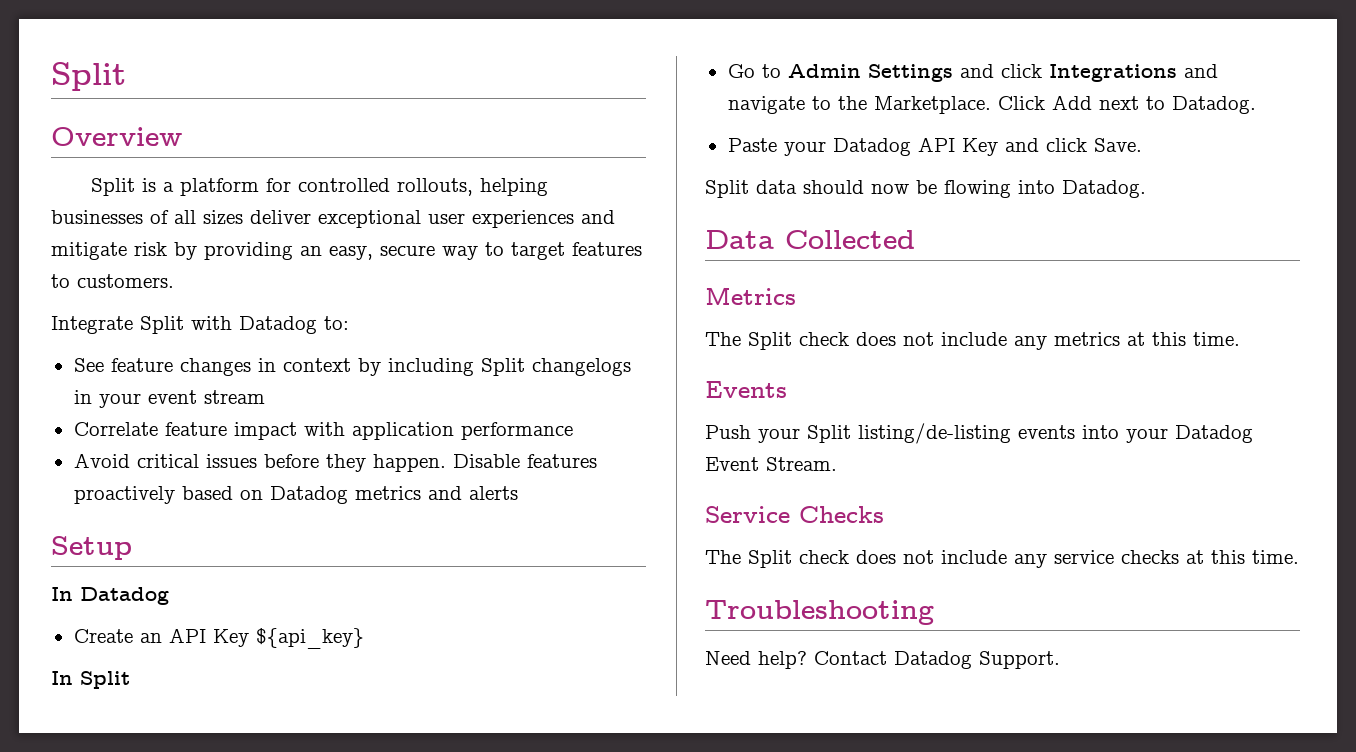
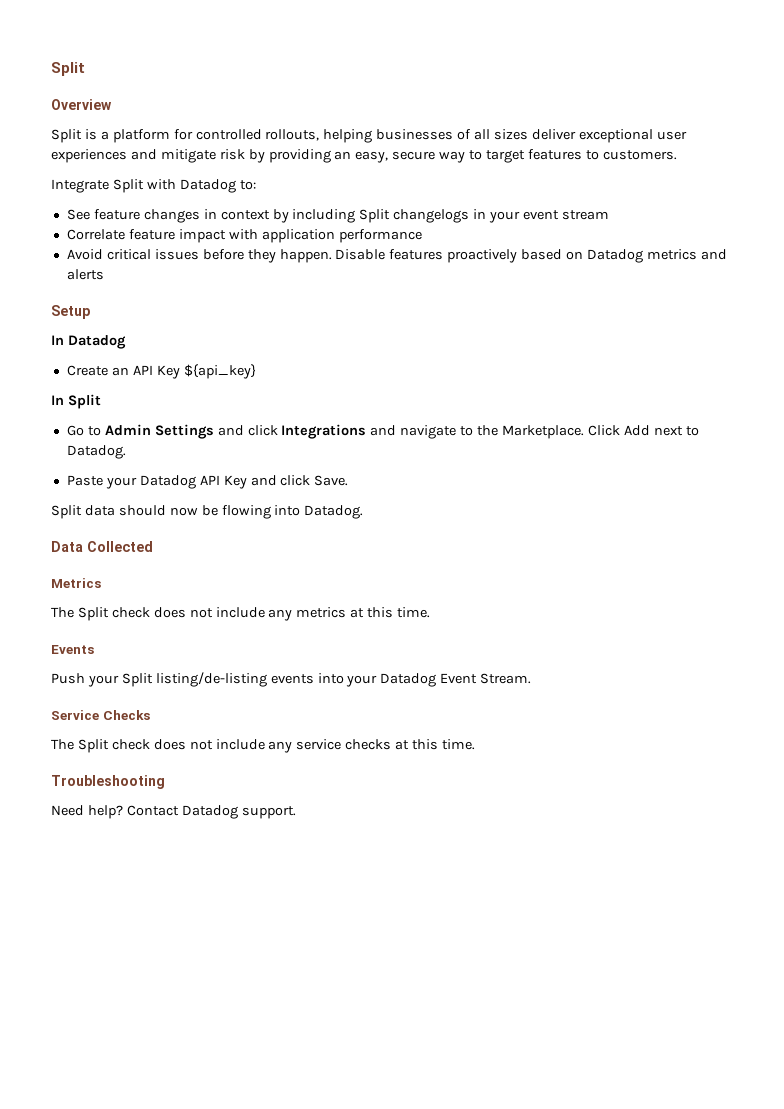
[979,651,1060,669] Support. -> [241,806,296,819] support.

